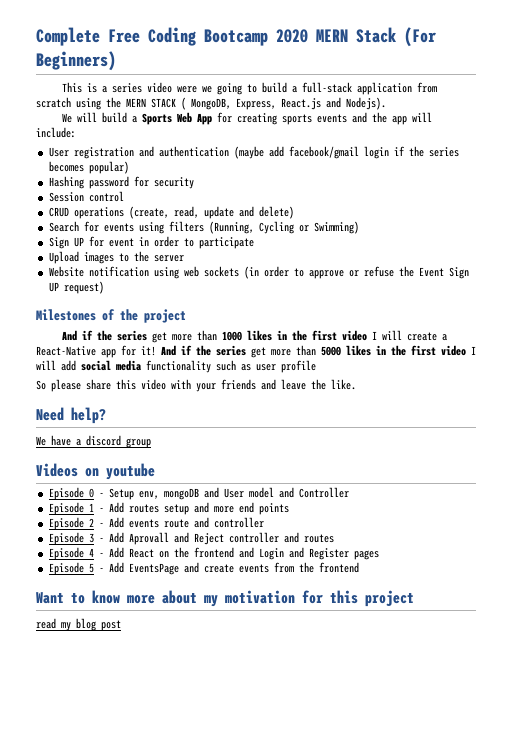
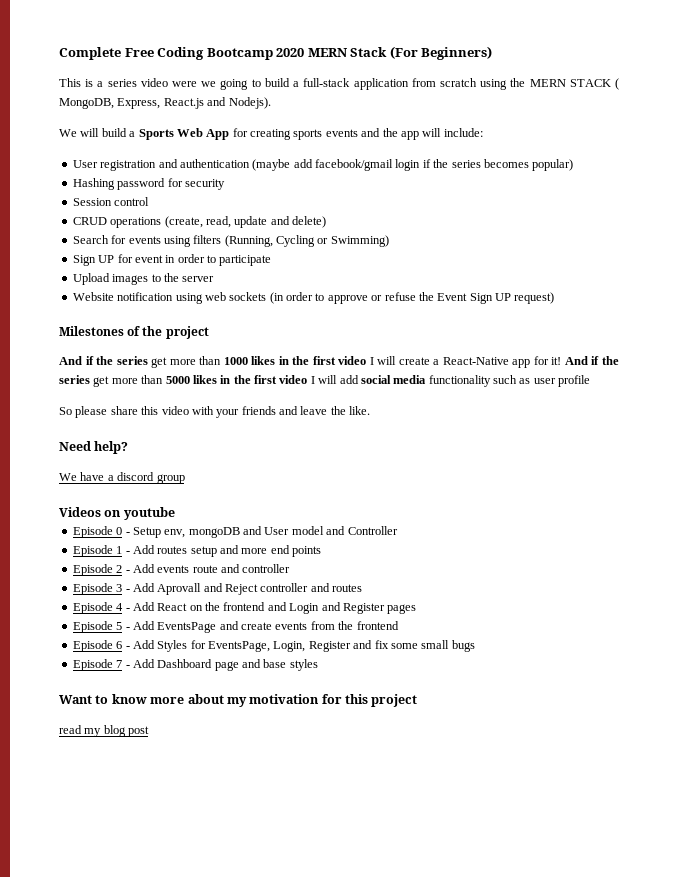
(359, 567) none -> [72,640,475,652] [72,659,318,671] // Episode 6 - Add Styles for EventsPage, Login, Register and fix some small bugs // Episode 7 - Add Dashboard page and base styles

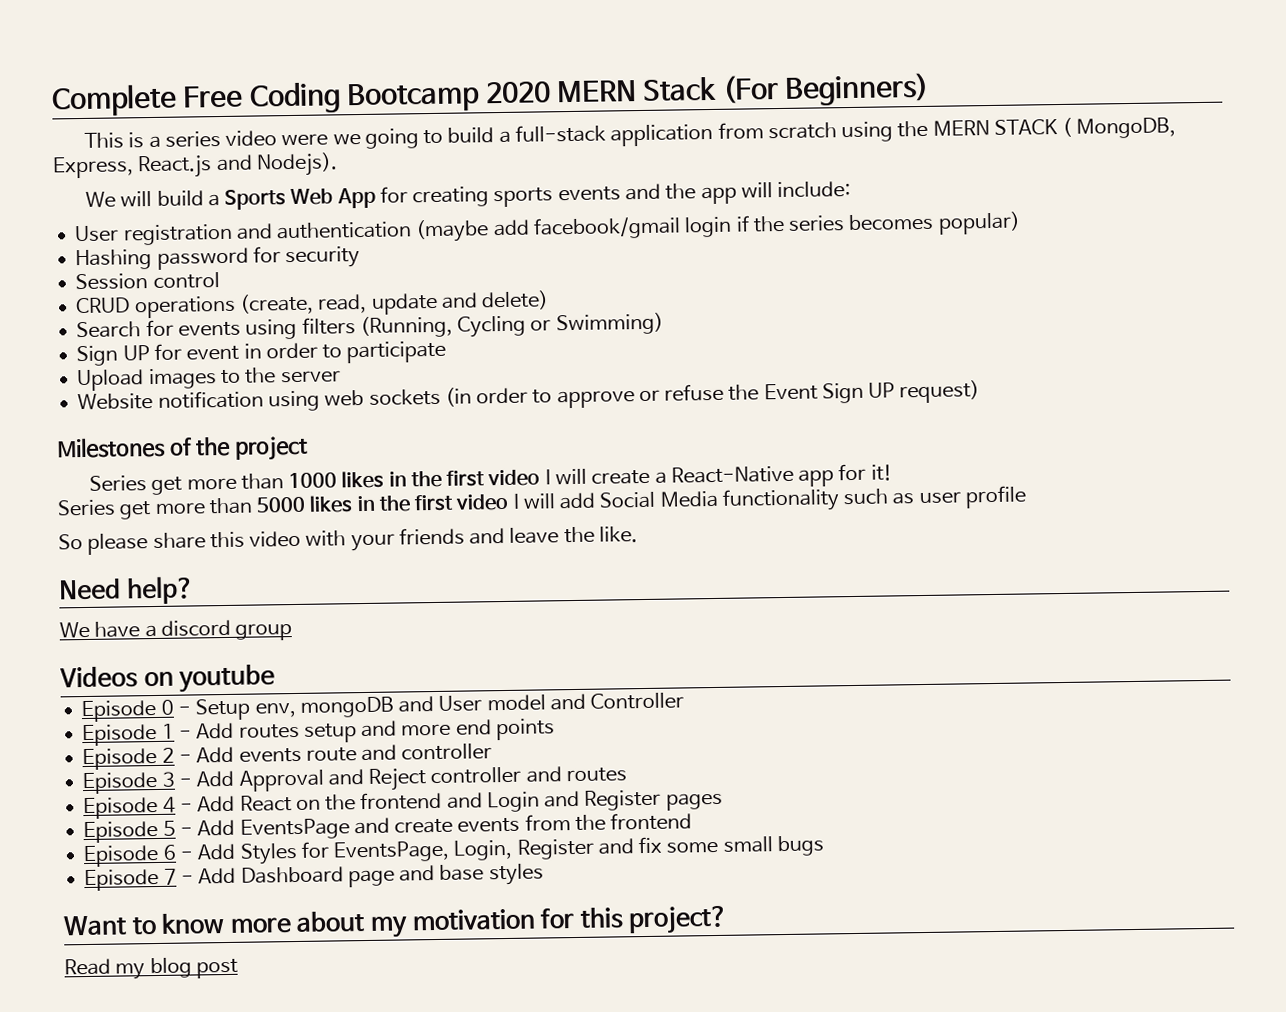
[59,356,148,365] And if the series -> [89,475,148,492] Series
[564,356,620,365] [59,375,90,384] And if the series -> [57,499,116,517] // Series
[360,375,427,384] social media -> [599,490,719,509] Social Media
[157,583,202,595] Aprovall -> [238,769,325,792] Approval
[371,694,418,707] [59,725,82,734] project // read -> [628,905,730,935] [64,958,111,976] project? // Read

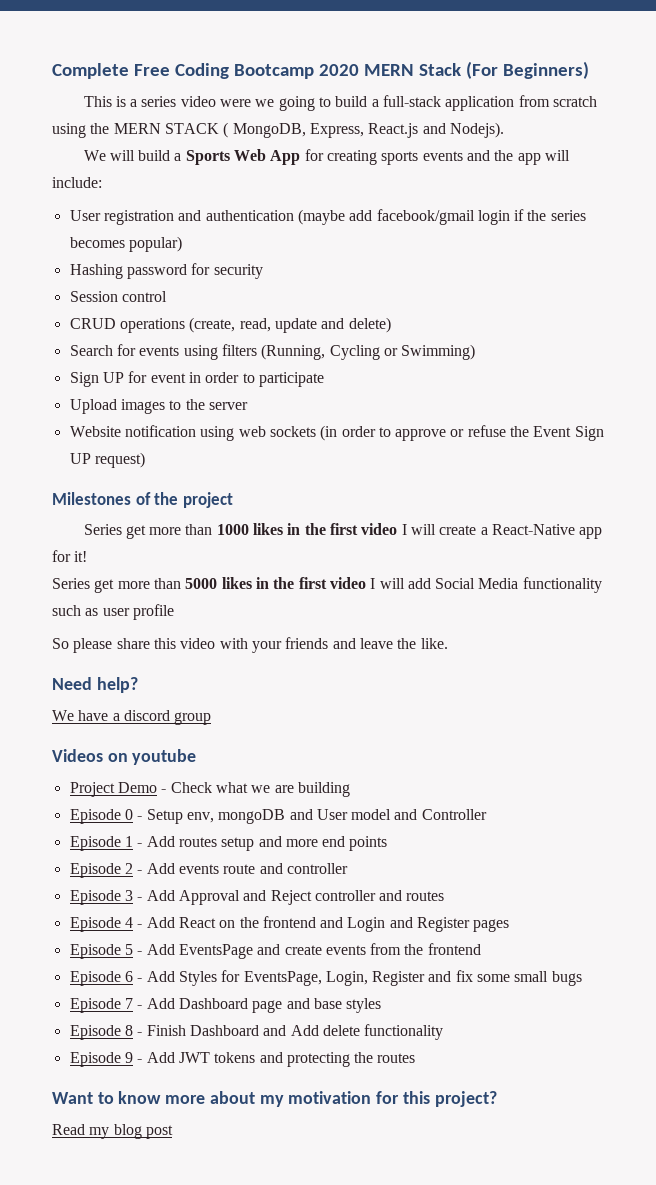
(276, 678) none -> [69,782,350,797] // Project Demo - Check what we are building
(544, 874) none -> [69,1024,444,1040] [69,1052,416,1067] // Episode 8 - Finish Dashboard and Add delete functionality // Episode 9 - Add JWT tokens and protecting the routes

